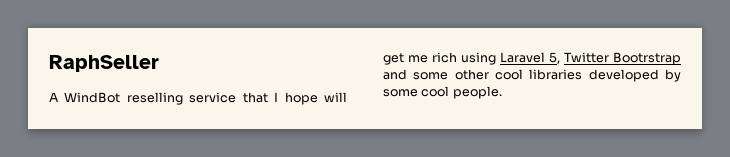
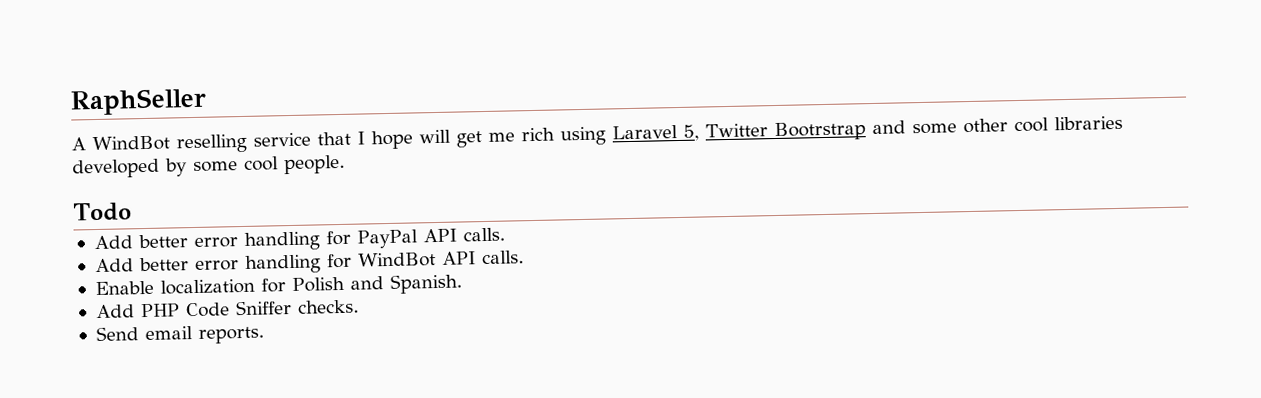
(502, 92) none -> [72,202,132,222] [93,227,505,251] [94,250,524,274] [94,273,462,296] [95,299,359,319] [95,326,264,344] // Todo // Add better error handling for PayPal API calls. // Add better error handling for WindBot API calls. // Enable localization for Polish and Spanish. // Add PHP Code Sniffer checks. // Send email reports.

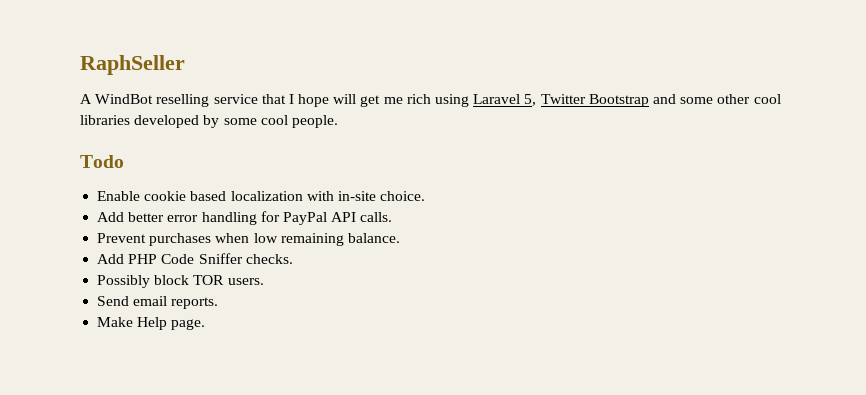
[773,121,866,142] Bootrstrap -> [588,94,649,107] Bootstrap
(132, 212) none -> [97,191,426,201] // Enable cookie based localization with in-site choice.
[94,250,524,274] [94,273,462,296] Add better error handling for WindBot API calls. // Enable localization for Polish and Spanish. -> [97,233,400,246] Prevent purchases when low remaining balance.
(359, 306) none -> [97,275,264,288] // Possibly block TOR users.
(264, 335) none -> [97,317,206,330] // Make Help page.

